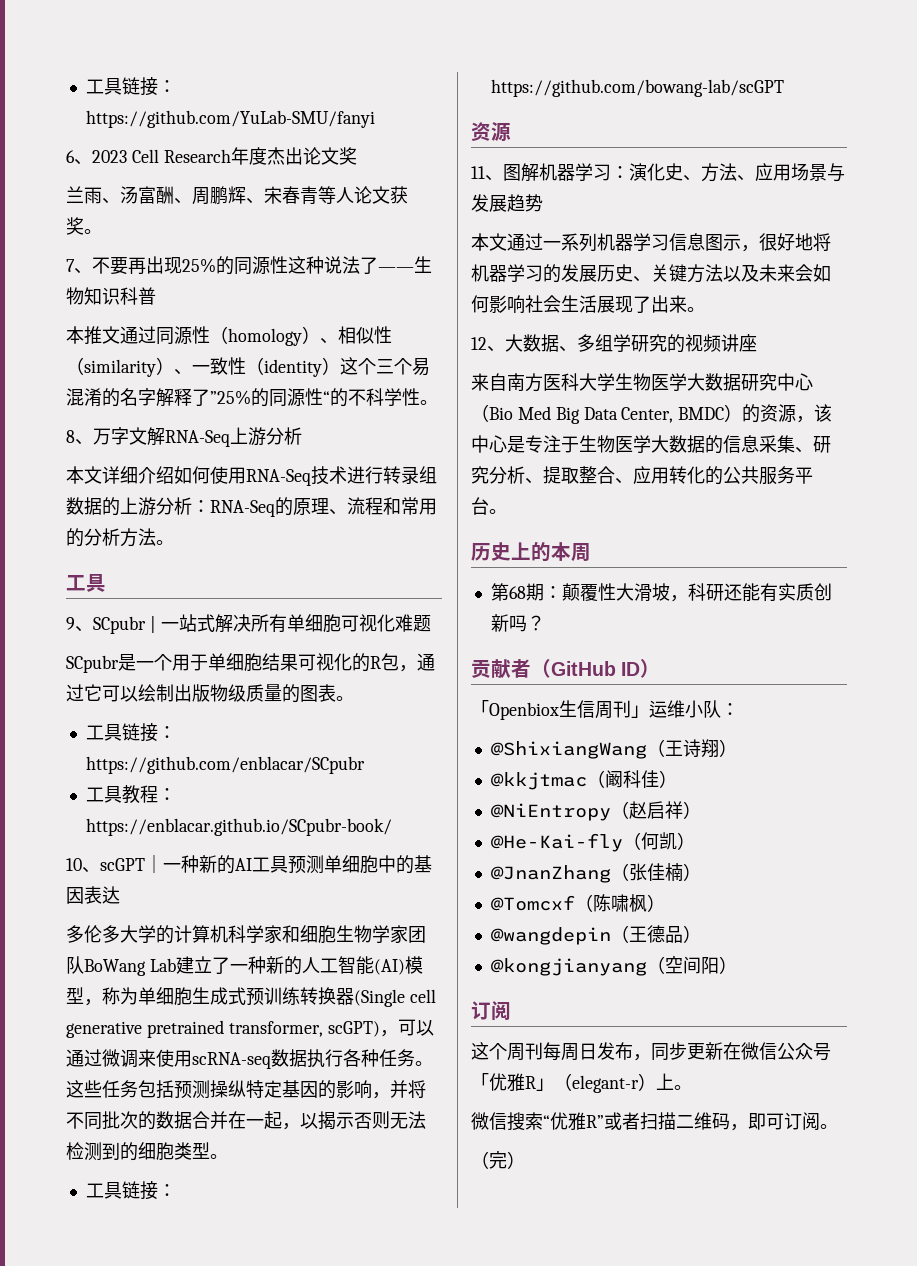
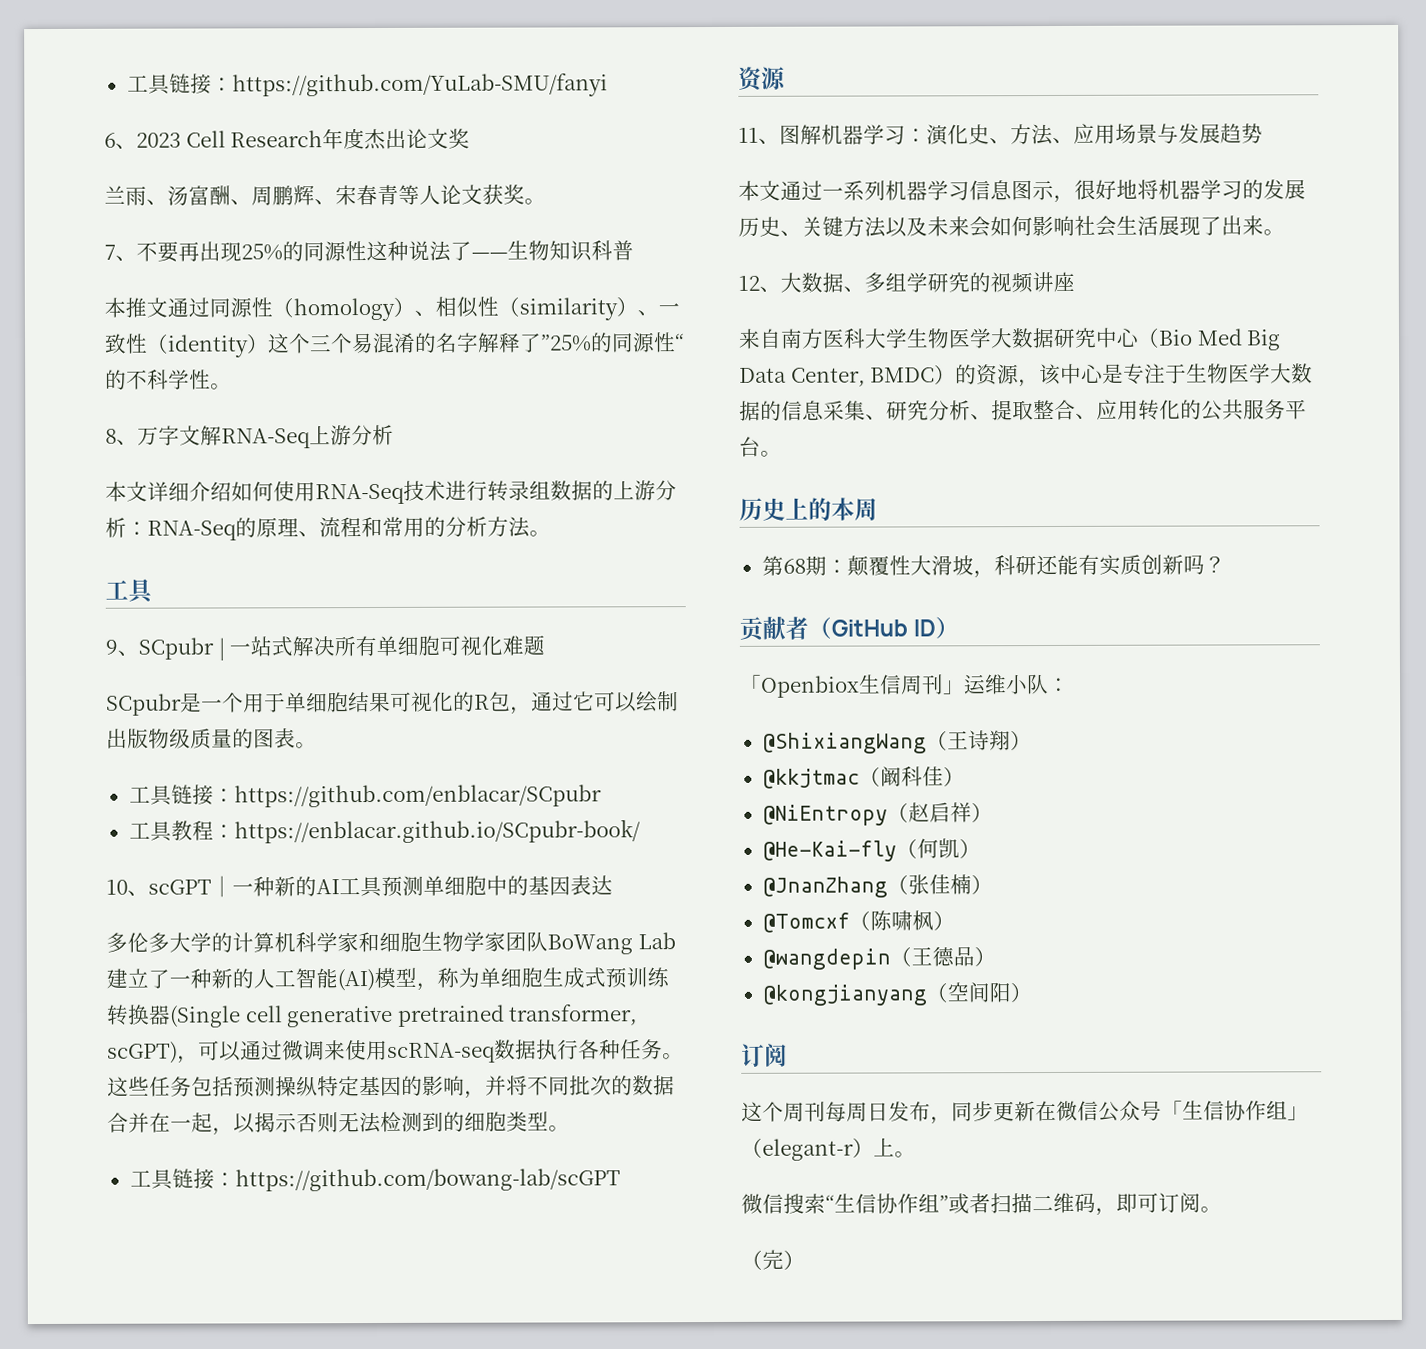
[489,1073,536,1091] 优雅R -> [1182,1100,1288,1121] 生信协作组
[550,1112,604,1130] 优雅R” -> [834,1193,949,1214] 生信协作组”

